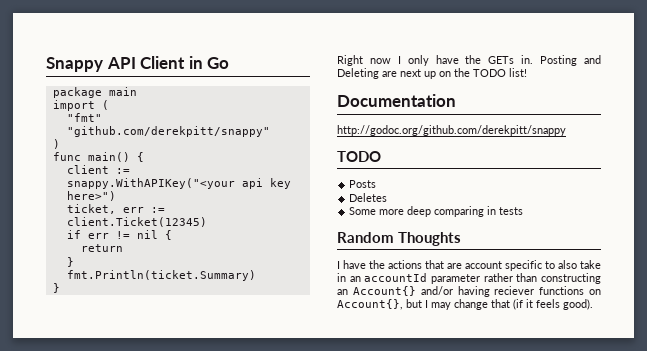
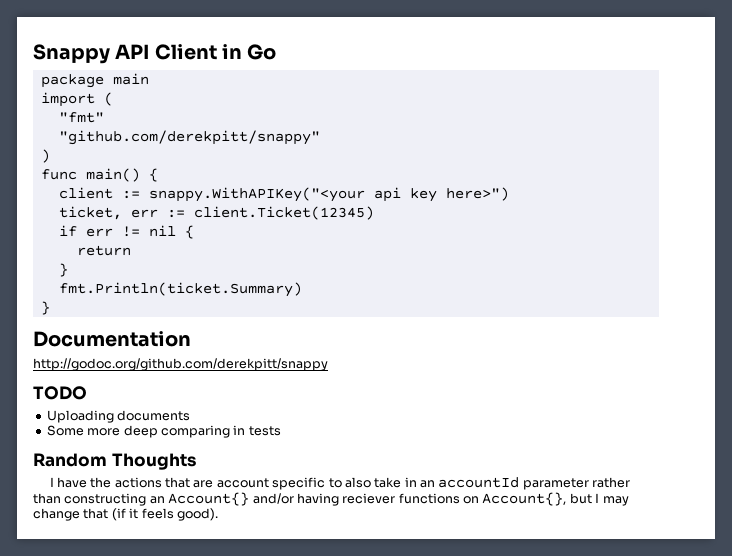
[337,55,601,66] [337,68,527,79] // Right now I only have the GETs in. Posting and Deleting are next up on the TODO list! -> (50, 308) none
[349,180,377,188] [349,193,388,202] Posts // Deletes -> [46,410,191,423] Uploading documents

